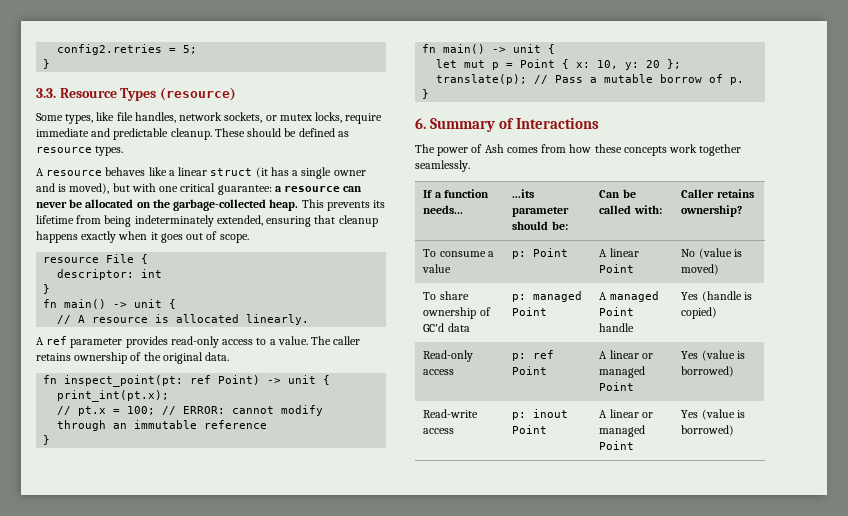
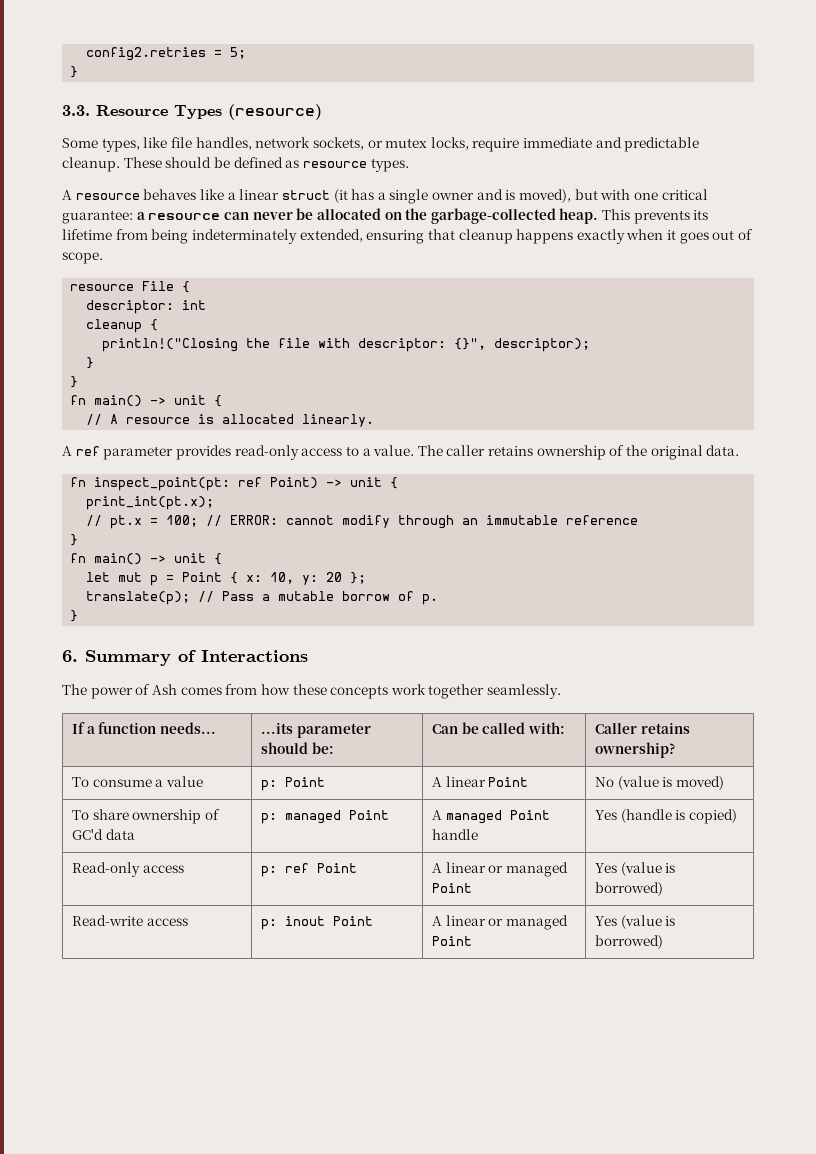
(163, 273) none -> [86,319,159,333] [102,338,591,352] [86,357,95,369] // cleanup { // println!("Closing the file with descriptor: {}", descriptor); // }

